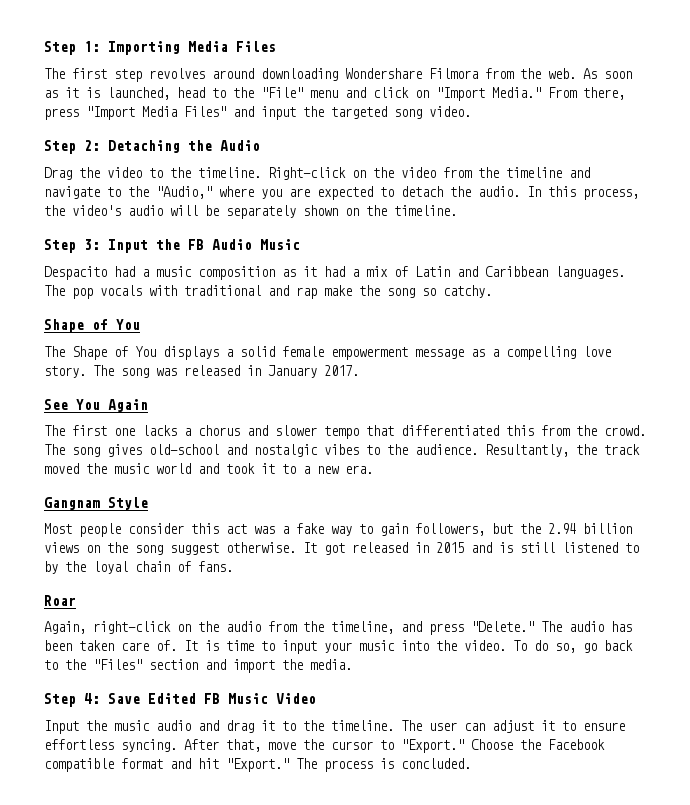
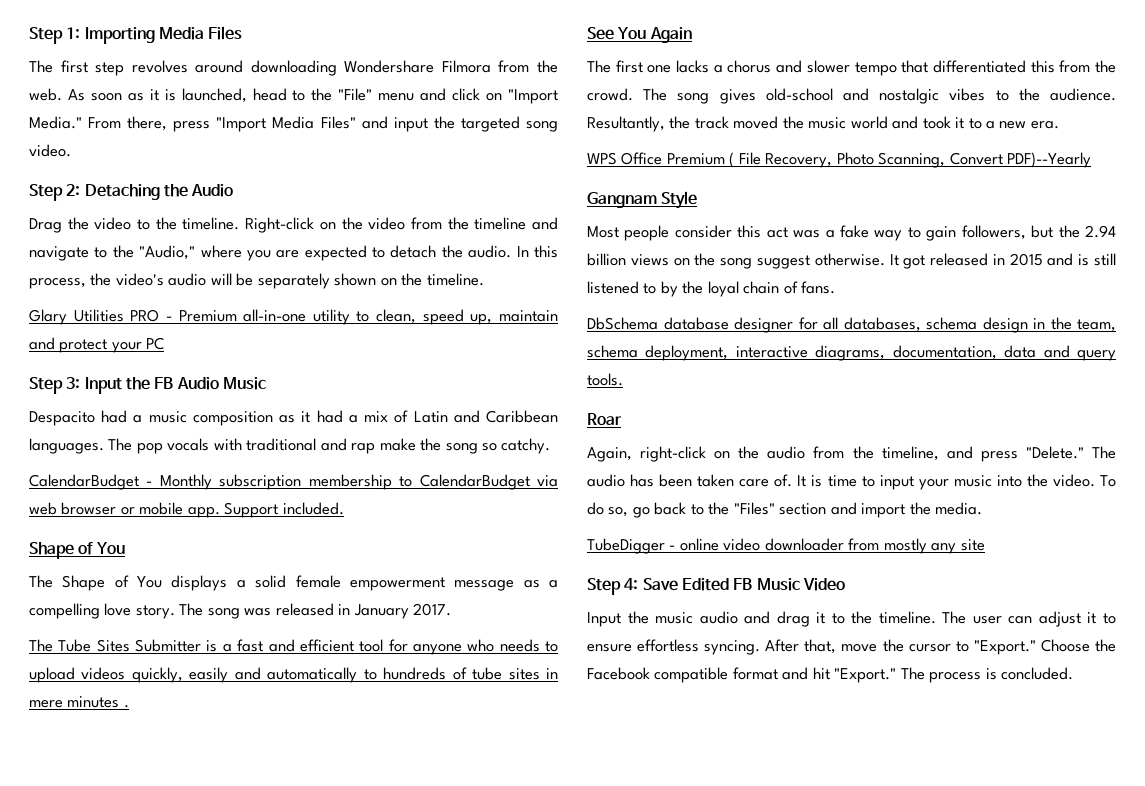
(457, 210) none -> [29,309,558,325] [29,337,165,353] // Glary Utilities PRO - Premium all-in-one utility to clean, speed up, maintain and protect your PC
(492, 291) none -> [29,474,558,490] [29,502,344,518] // CalendarBudget - Monthly subscription membership to CalendarBudget via web browser or mobile app. Support included.
(359, 370) none -> [29,639,558,655] [29,667,558,683] [29,696,129,708] // The Tube Sites Submitter is a fast and efficient tool for anyone who needs to upload videos quickly, easily and automatically to hundreds of tube sites in mere minutes .
(373, 469) none -> [587,152,1092,168] // WPS Office Premium ( File Recovery, Photo Scanning, Convert PDF)--Yearly
(233, 566) none -> [587,317,1116,333] [587,345,1116,361] [587,373,623,386] // DbSchema database designer for all databases, schema design in the team, schema deployment, interactive diagrams, documentation, data and query tools.
(352, 664) none -> [587,538,985,554] // TubeDigger - online video downloader from mostly any site

